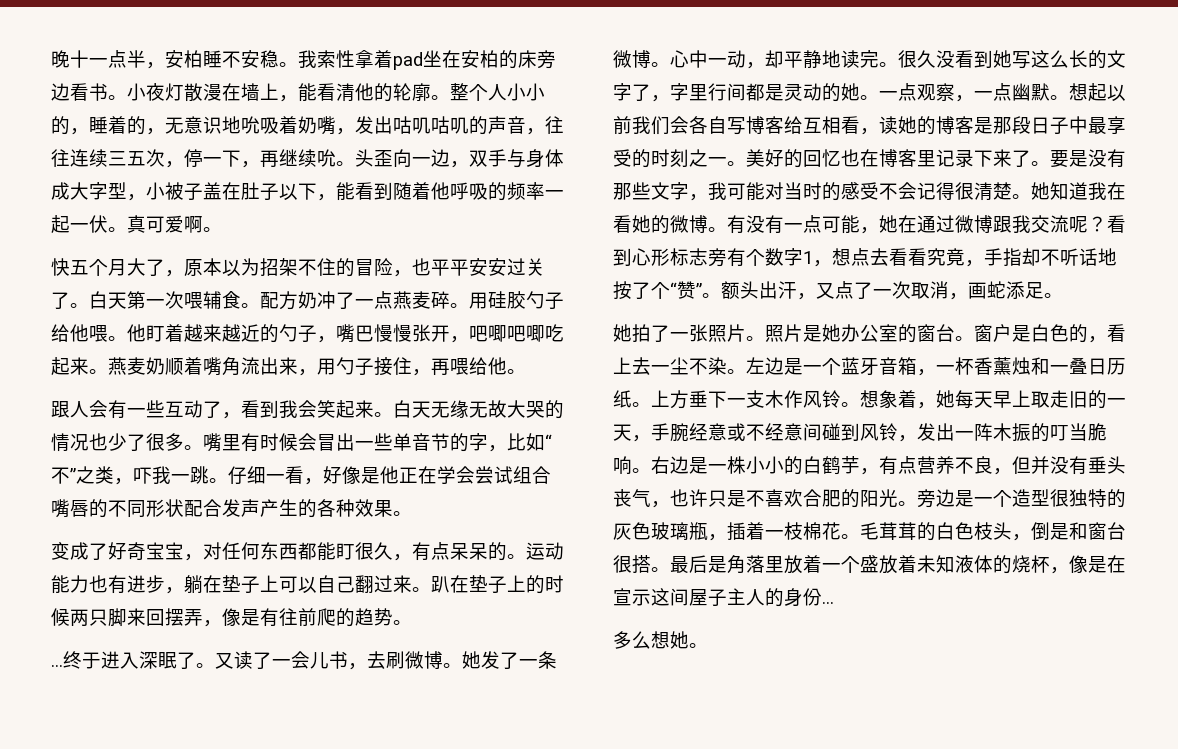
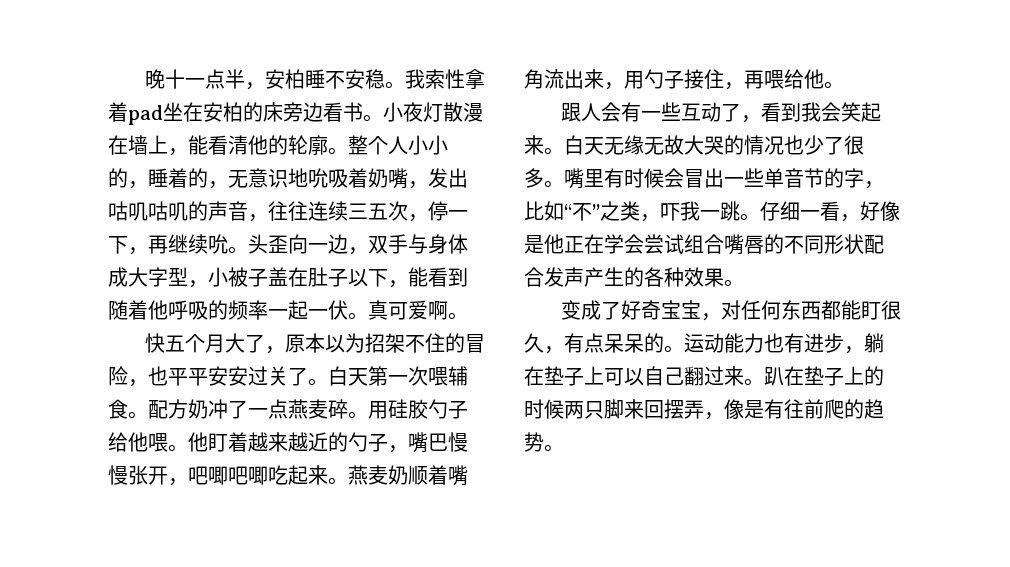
[51,651,557,670] [613,50,1126,69] [613,83,1126,102] [613,116,1126,135] [613,149,1126,168] [613,182,1126,201] [613,215,1126,234] [613,248,1117,267] [613,281,1063,300] [613,324,1126,343] [613,357,1126,376] [613,390,1126,409] [613,423,1107,442] [613,456,1126,475] [613,489,1126,508] [613,522,1126,541] [613,555,1126,574] [613,588,834,607] [613,631,708,649] // …终于进入深眠了。又读了一会儿书，去刷微博。她发了一条微博。心中一动，却平静地读完。很久没看到她写这么长的文字了，字里行间都是灵动的她。一点观察，一点幽默。想起以前我们会各自写博客给互相看，读她的博客是那段日子中最享受的时刻之一。美好的回忆也在博客里记录下来了。要是没有那些文字，我可能对当时的感受不会记得很清楚。她知道我在看她的微博。有没有一点可能，她在通过微博跟我交流呢？看到心形标志旁有个数字1，想点去看看究竟，手指却不听话地按了个“赞”。额头出汗，又点了一次取消，画蛇添足。 // 她拍了一张照片。照片是她办公室的窗台。窗户是白色的，看上去一尘不染。左边是一个蓝牙音箱，一杯香薰烛和一叠日历纸。上方垂下一支木作风铃。想象着，她每天早上取走旧的一天，手腕经意或不经意间碰到风铃，发出一阵木振的叮当脆响。右边是一株小小的白鹤芋，有点营养不良，但并没有垂头丧气，也许只是不喜欢合肥的阳光。旁边是一个造型很独特的灰色玻璃瓶，插着一枝棉花。毛茸茸的白色枝头，倒是和窗台很搭。最后是角落里放着一个盛放着未知液体的烧杯，像是在宣示这间屋子主人的身份… // 多么想她。 -> (564, 448) none

